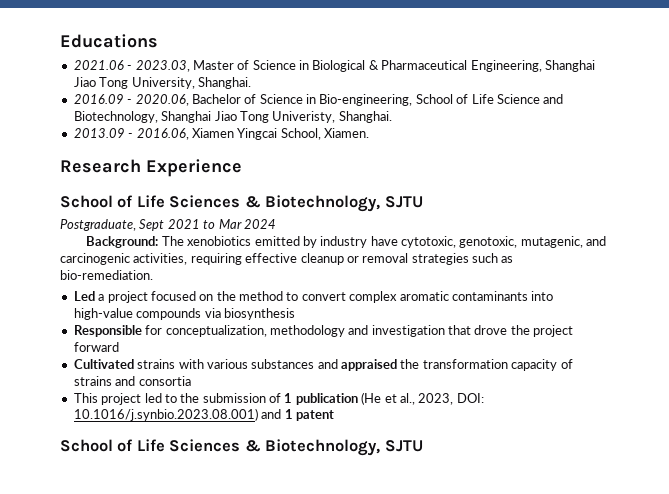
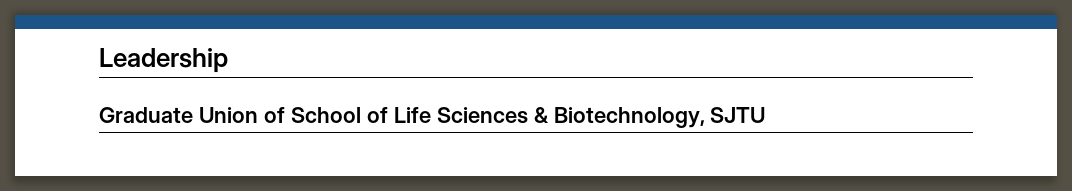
[60,34,158,48] [73,60,595,72] [73,77,251,89] [73,94,564,106] [73,111,392,123] [73,128,369,140] [60,159,242,177] [60,195,423,212] [60,219,276,231] [86,236,607,248] [60,253,514,265] [60,270,153,280] [73,291,554,303] [73,308,295,320] [73,325,574,337] [73,342,119,352] [73,359,573,371] [73,376,191,386] [73,392,484,405] [73,408,334,421] [60,439,423,456] Educations // 2021.06 - 2023.03, Master of Science in Biological & Pharmaceutical Engineering, Shanghai Jiao Tong University, Shanghai. // 2016.09 - 2020.06, Bachelor of Science in Bio-engineering, School of Life Science and Biotechnology, Shanghai Jiao Tong Univeristy, Shanghai. // 2013.09 - 2016.06, Xiamen Yingcai School, Xiamen. // Research Experience // School of Life Sciences & Biotechnology, SJTU // Postgraduate, Sept 2021 to Mar 2024 // Background: The xenobiotics emitted by industry have cytotoxic, genotoxic, mutagenic, and carcinogenic activities, requiring effective cleanup or removal strategies such as bio-remediation. // Led a project focused on the method to convert complex aromatic contaminants into high-value compounds via biosynthesis // Responsible for conceptualization, methodology and investigation that drove the project forward // Cultivated strains with various substances and appraised the transformation capacity of strains and consortia // This project led to the submission of 1 publication (He et al., 2023, DOI: 10.1016/j.synbio.2023.08.001) and 1 patent // School of Life Sciences & Biotechnology, SJTU -> [99,48,228,73] [99,107,766,128] Leadership // Graduate Union of School of Life Sciences & Biotechnology, SJTU

